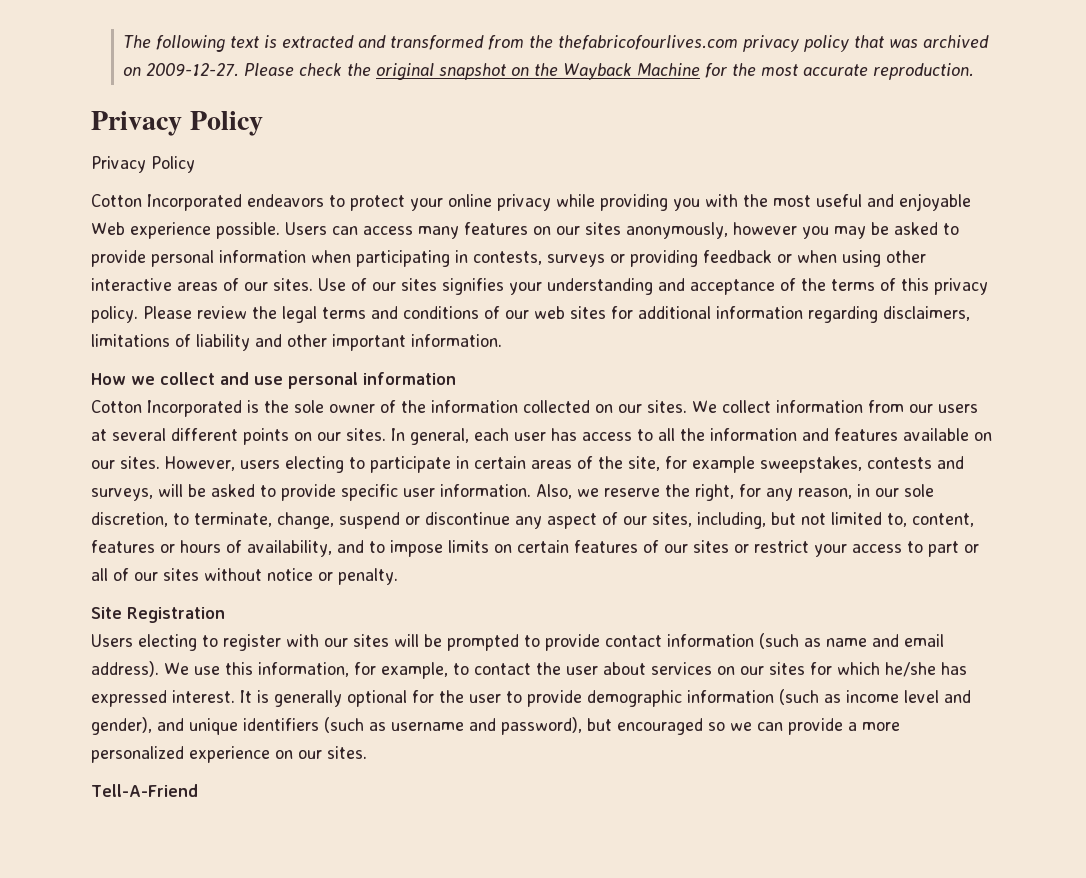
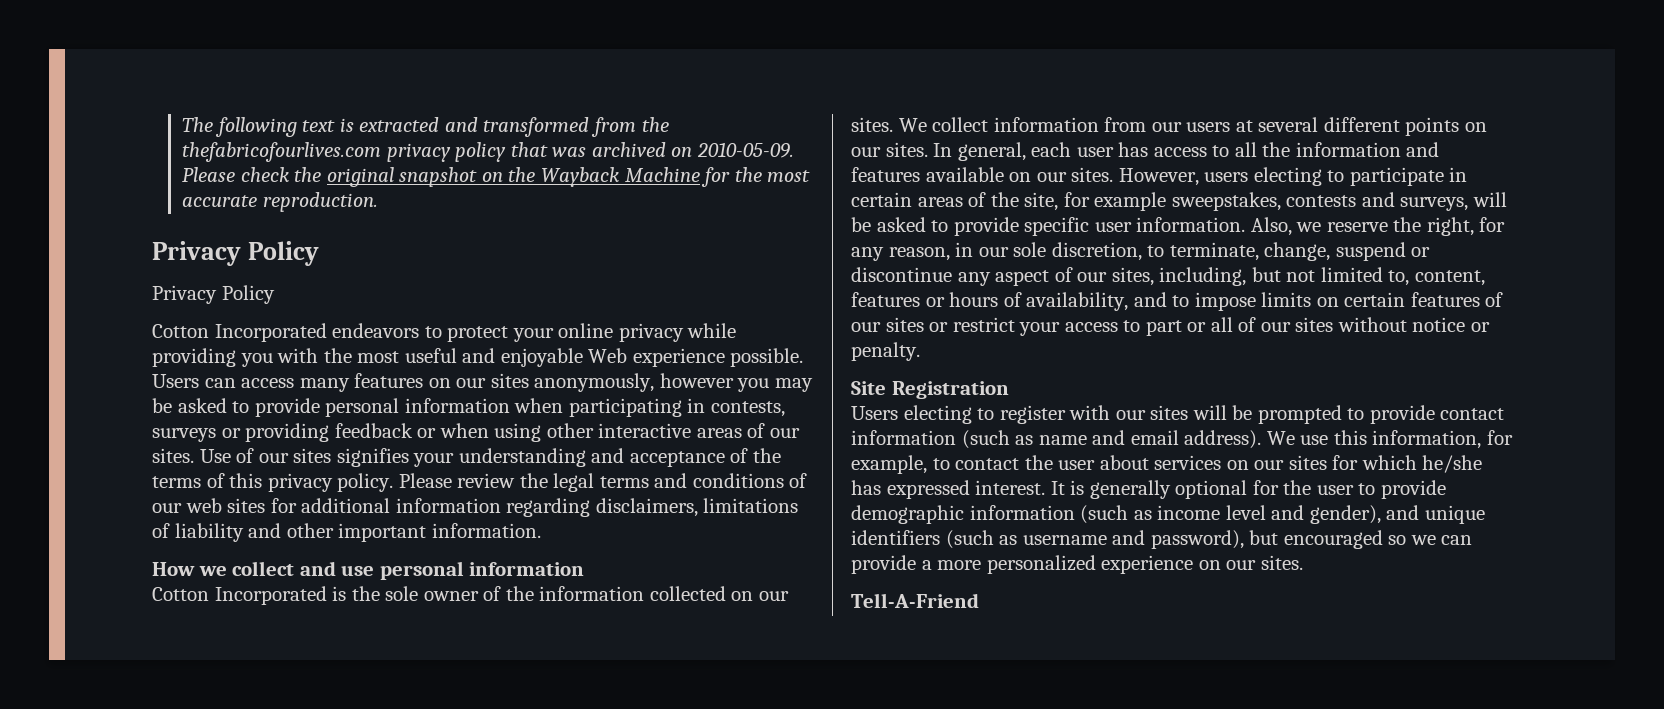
[146,63,240,77] 2009-12-27. -> [696,142,794,158] 2010-05-09.

